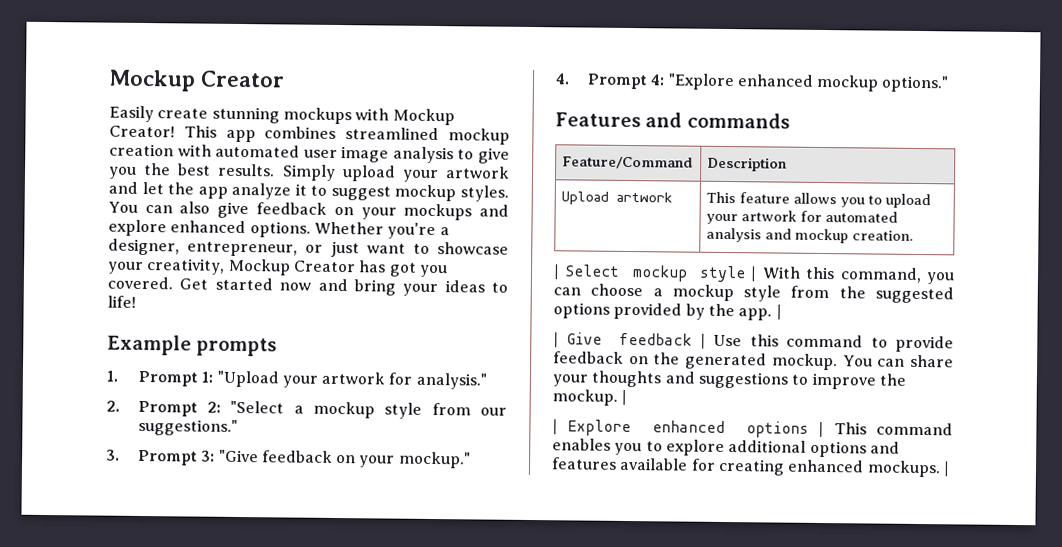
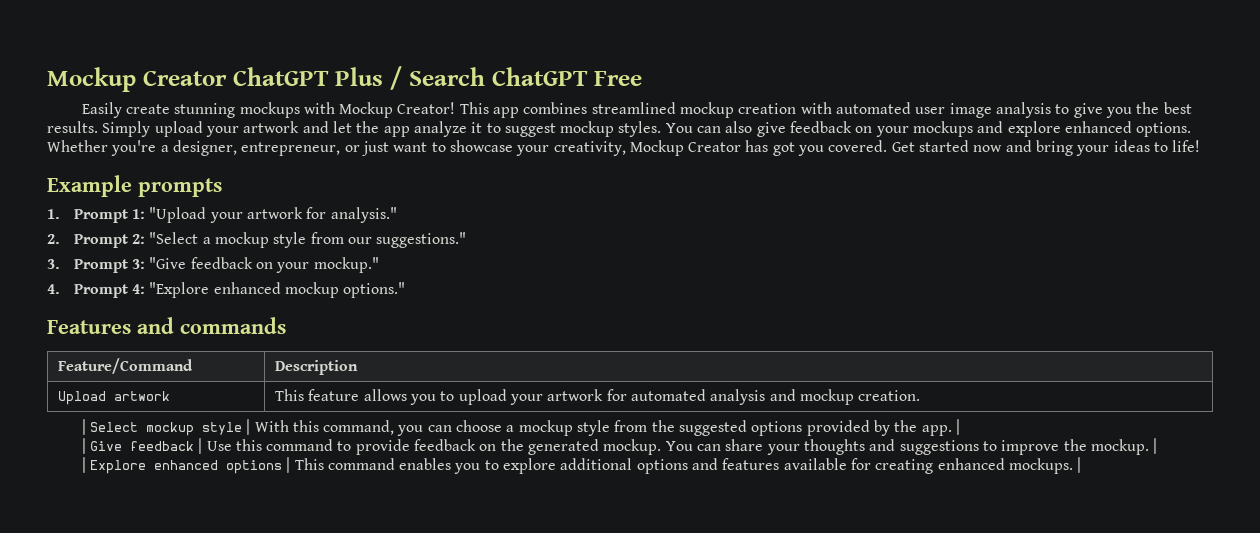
[109,69,286,92] Mockup Creator -> [47,66,643,92] Mockup Creator ChatGPT Plus / Search ChatGPT Free

